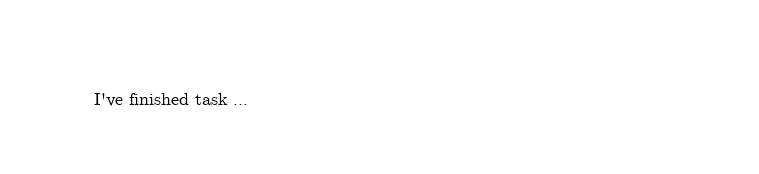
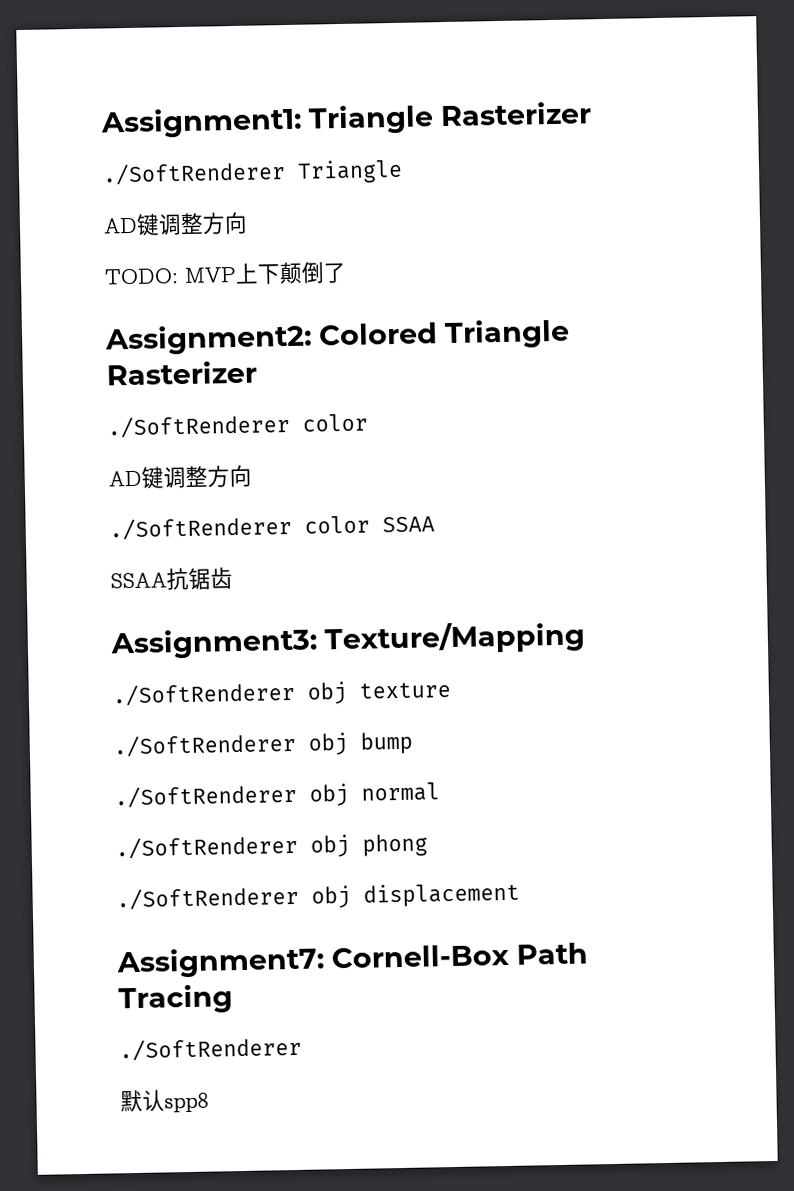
[94,93,248,107] I've finished task ... -> [100,101,592,139] [102,158,403,186] [103,211,248,236] [104,261,347,285] [104,318,570,356] [106,360,257,386] [107,413,368,439] [108,464,252,489] [109,515,435,541] [110,567,233,591] [110,620,586,660] [112,680,451,707] [113,731,413,758] [114,782,440,809] [115,833,428,860] [116,881,520,911] [116,942,588,979] [118,984,233,1015] [119,1036,302,1062] [120,1089,209,1113] Assignment1: Triangle Rasterizer // ./SoftRenderer Triangle // AD键调整方向 // TODO: MVP上下颠倒了 // Assignment2: Colored Triangle Rasterizer // ./SoftRenderer color // AD键调整方向 // ./SoftRenderer color SSAA // SSAA抗锯齿 // Assignment3: Texture/Mapping // ./SoftRenderer obj texture // ./SoftRenderer obj bump // ./SoftRenderer obj normal // ./SoftRenderer obj phong // ./SoftRenderer obj displacement // Assignment7: Cornell-Box Path Tracing // ./SoftRenderer // 默认spp8

